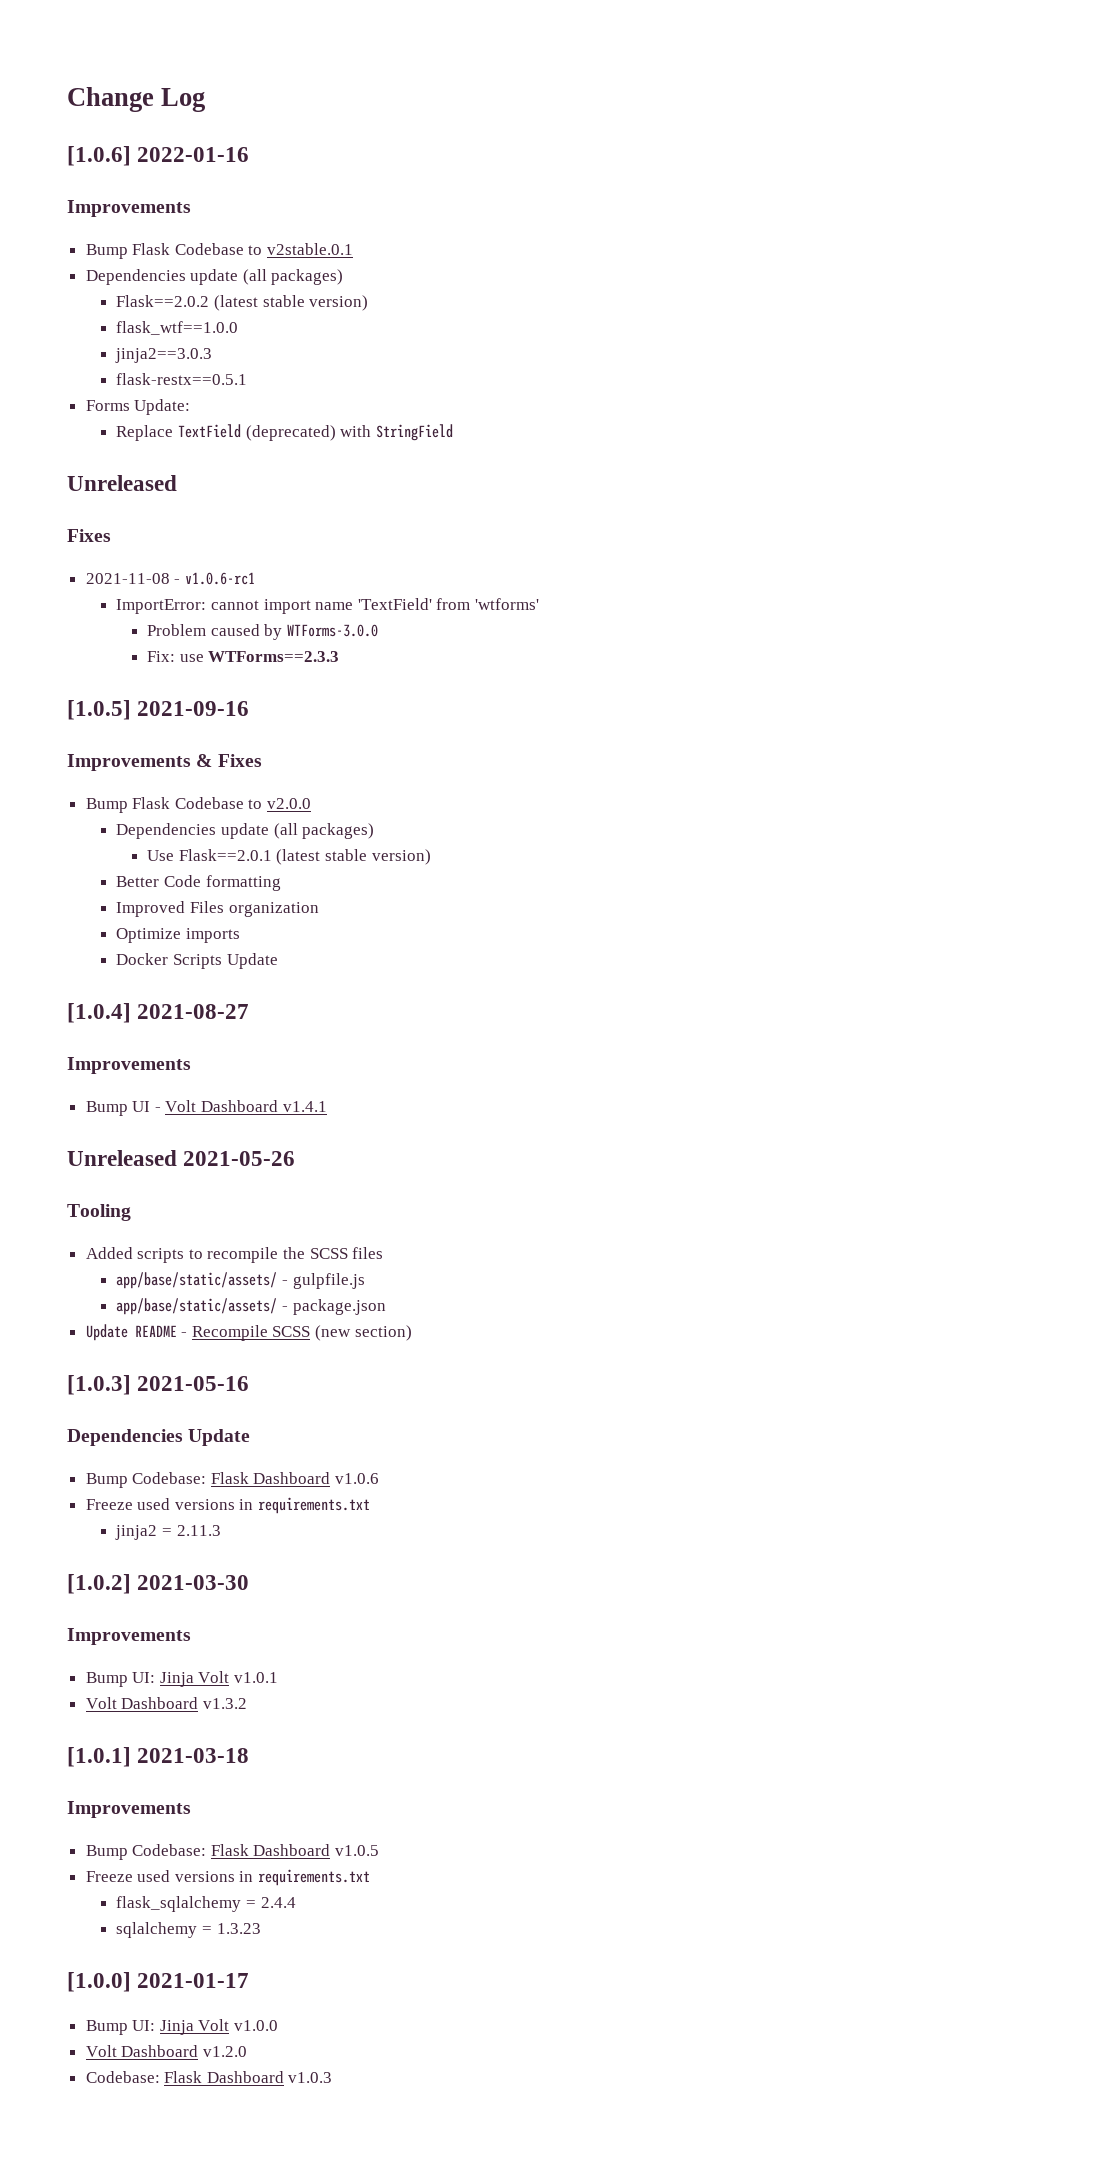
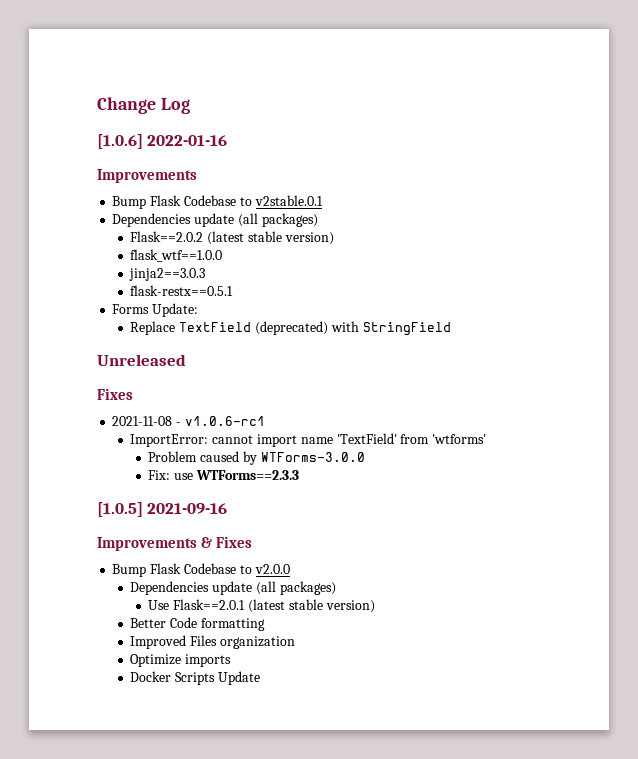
[67,1003,250,1023] [67,1057,191,1074] [85,1100,327,1116] [67,1150,296,1166] [67,1204,131,1221] [85,1247,384,1263] [116,1272,365,1289] [116,1298,386,1315] [85,1324,412,1341] [67,1375,250,1395] [67,1429,251,1446] [85,1472,380,1488] [85,1497,371,1514] [115,1525,221,1540] [67,1574,250,1594] [67,1628,191,1645] [85,1671,279,1687] [85,1697,247,1709] [67,1747,250,1767] [67,1801,191,1818] [85,1844,380,1860] [85,1869,371,1886] [116,1896,296,1912] [116,1922,261,1938] [67,1972,250,1992] [85,2019,279,2035] [85,2045,247,2057] [85,2071,333,2083] // [1.0.4] 2021-08-27 // Improvements // Bump UI - Volt Dashboard v1.4.1 // Unreleased 2021-05-26 // Tooling // Added scripts to recompile the SCSS files // app/base/static/assets/ - gulpfile.js // app/base/static/assets/ - package.json // Update README - Recompile SCSS (new section) // [1.0.3] 2021-05-16 // Dependencies Update // Bump Codebase: Flask Dashboard v1.0.6 // Freeze used versions in requirements.txt // jinja2 = 2.11.3 // [1.0.2] 2021-03-30 // Improvements // Bump UI: Jinja Volt v1.0.1 // Volt Dashboard v1.3.2 // [1.0.1] 2021-03-18 // Improvements // Bump Codebase: Flask Dashboard v1.0.5 // Freeze used versions in requirements.txt // flask_sqlalchemy = 2.4.4 // sqlalchemy = 1.3.23 // [1.0.0] 2021-01-17 // Bump UI: Jinja Volt v1.0.0 // Volt Dashboard v1.2.0 // Codebase: Flask Dashboard v1.0.3 -> (260, 678) none

